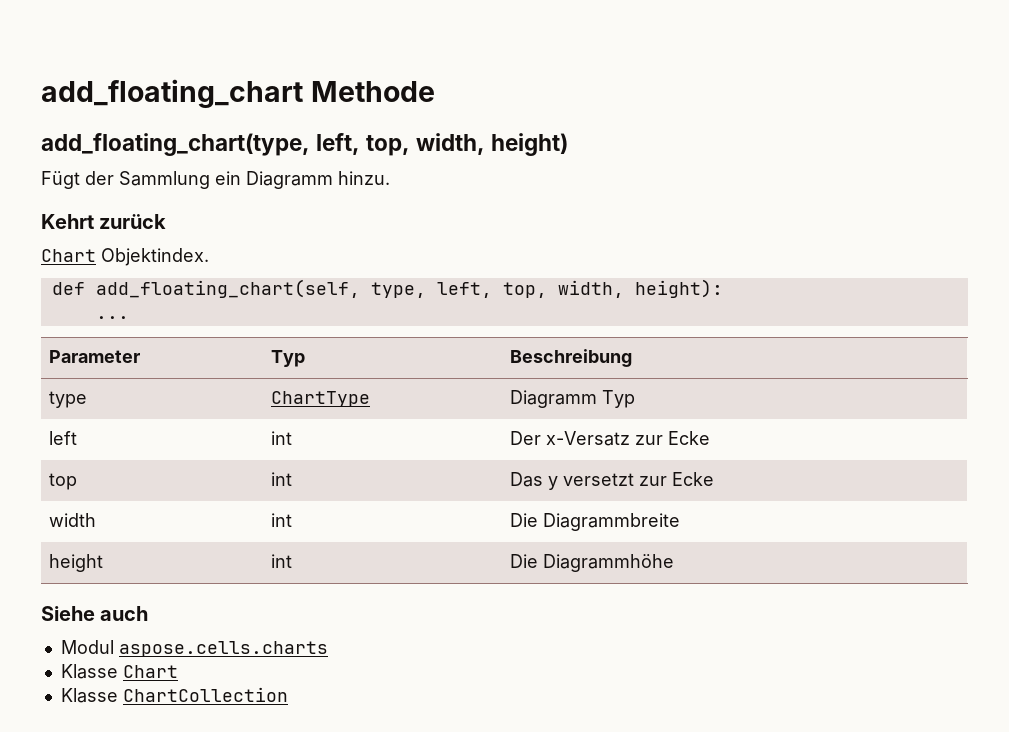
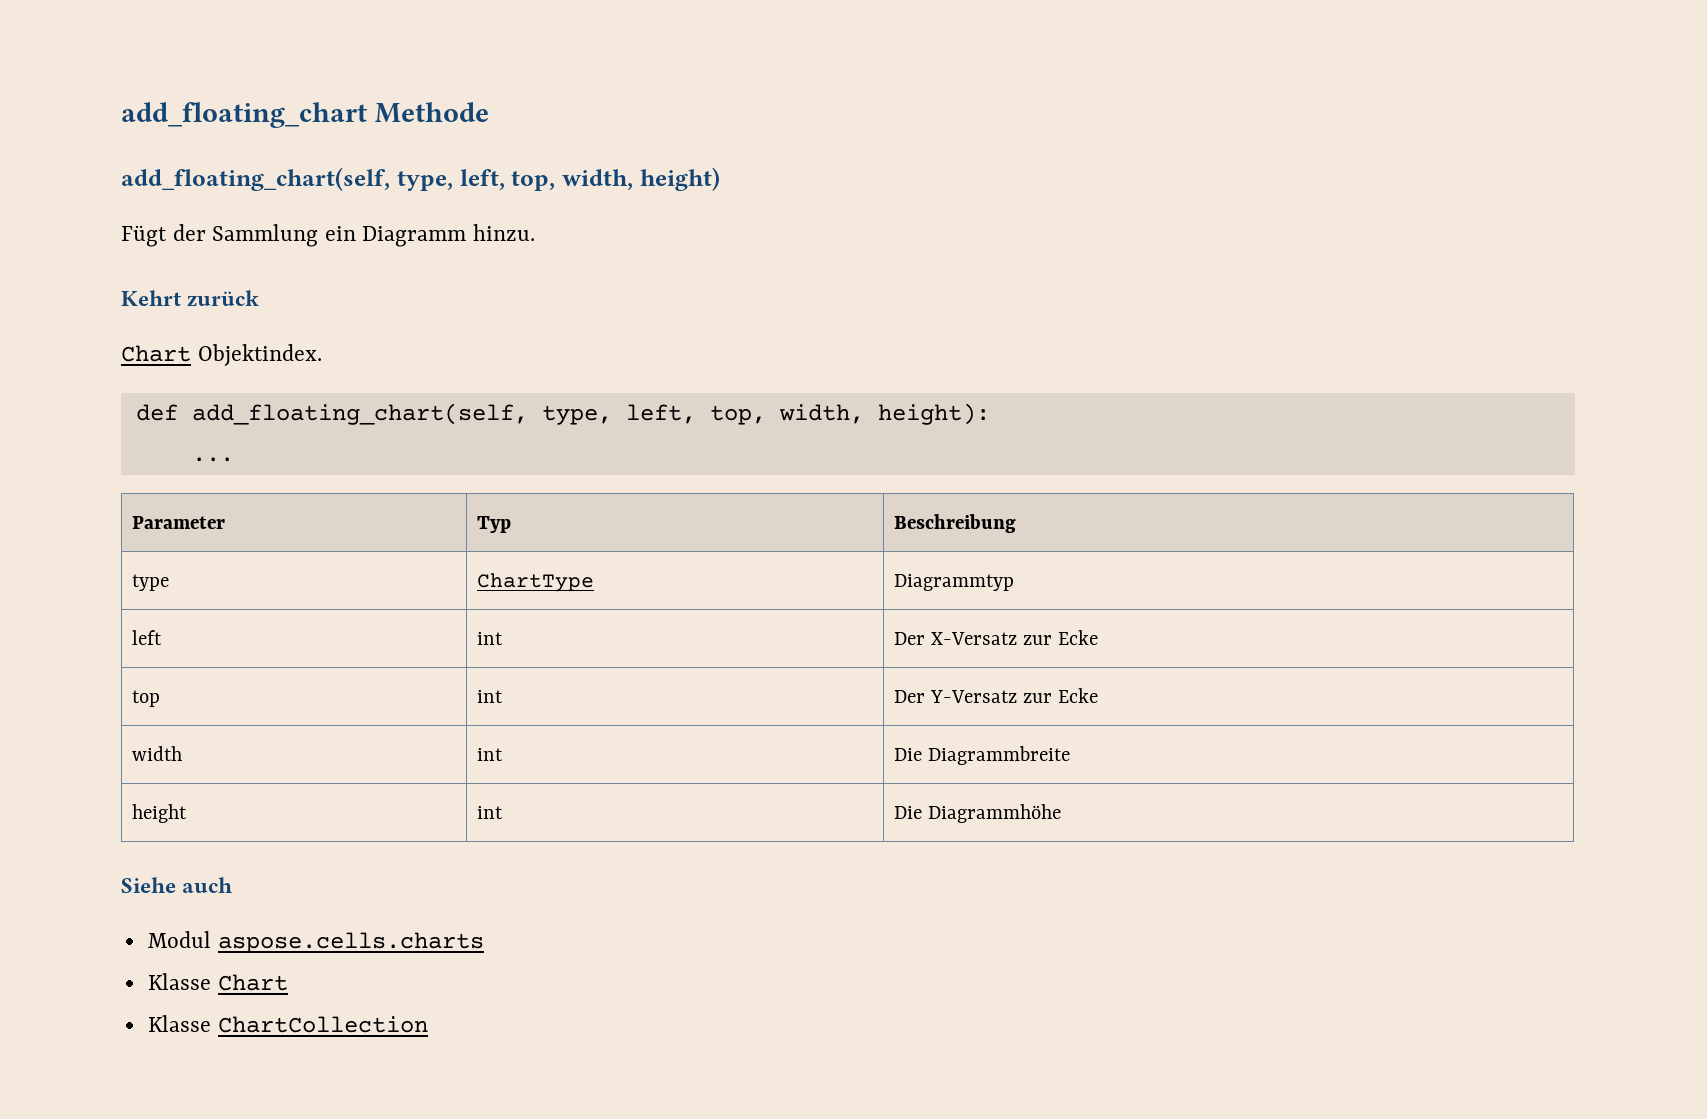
[41,133,310,156] add_floating_chart(type, -> [121,167,453,191] add_floating_chart(self, type,
[510,390,636,408] Diagramm Typ -> [894,574,1015,591] Diagrammtyp
[546,431,631,446] x-Versatz -> [931,632,1018,645] X-Versatz
[510,472,635,490] Das y versetzt -> [894,690,1018,703] Der Y-Versatz

